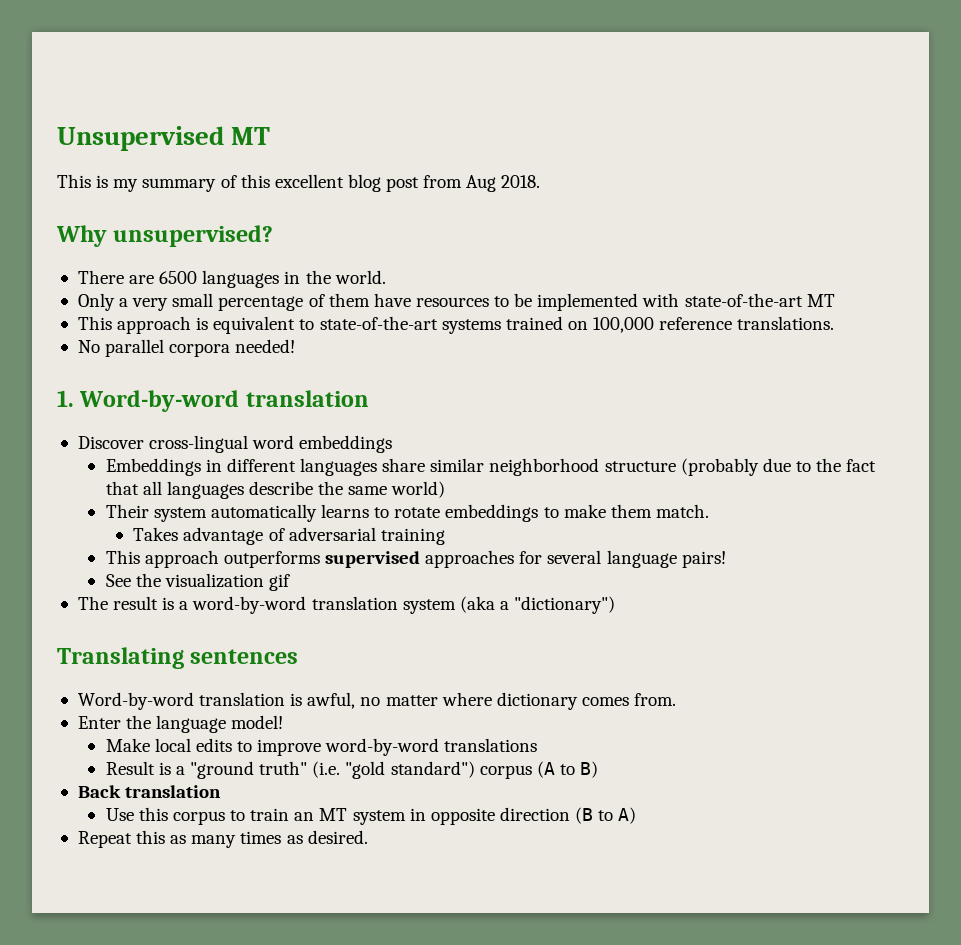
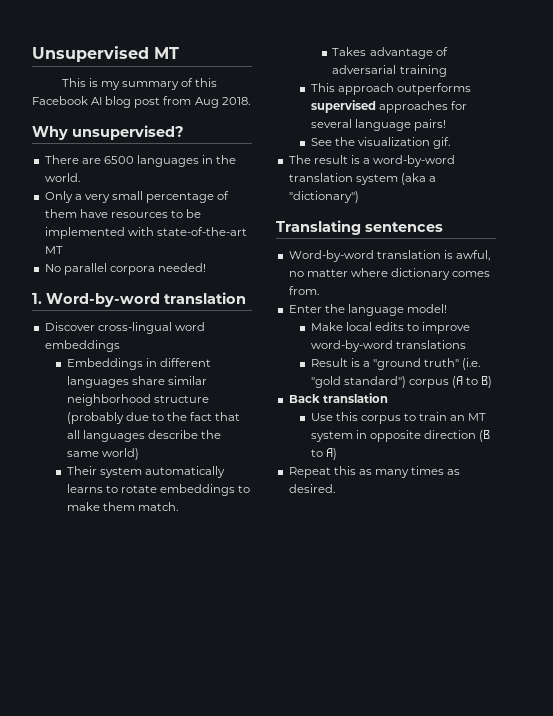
[274,174,344,188] excellent -> [32,96,103,105] Facebook AI
[77,316,835,334] // This approach is equivalent to state-of-the-art systems trained on 100,000 reference translations. -> (63, 250) none
[268,574,290,591] gif -> [432,137,450,149] gif.

